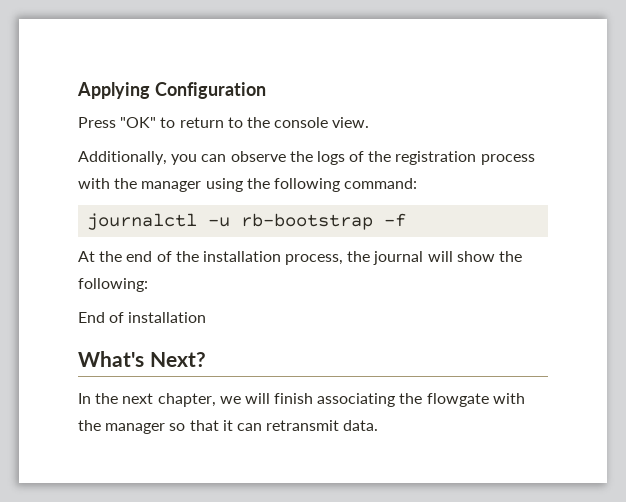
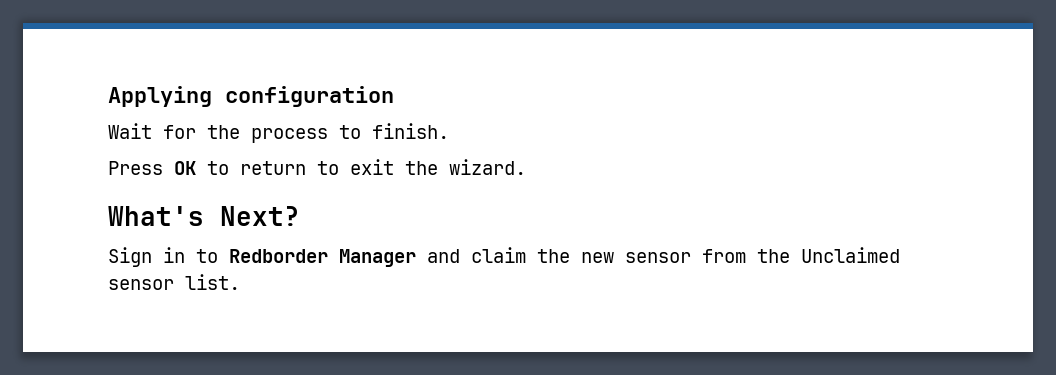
[154,82,266,99] Configuration -> [225,86,394,107] [108,123,449,143] configuration // Wait for the process to finish.
[120,117,157,128] "OK" -> [174,161,196,175] OK
[246,117,370,128] [78,151,535,165] [78,178,418,192] [87,213,407,230] [78,251,523,265] [78,278,148,292] [78,312,207,323] [78,351,206,367] [78,393,525,407] [78,420,379,434] the console view. // Additionally, you can observe the logs of the registration process with the manager using the following command: // journalctl -u rb-bootstrap -f // At the end of the installation process, the journal will show the following: // End of installation // What's Next? // In the next chapter, we will finish associating the flowgate with the manager so that it can retransmit data. -> [350,159,526,175] [108,206,300,226] [108,247,900,267] [108,274,240,290] exit the wizard. // What's Next? // Sign in to Redborder Manager and claim the new sensor from the Unclaimed sensor list.

